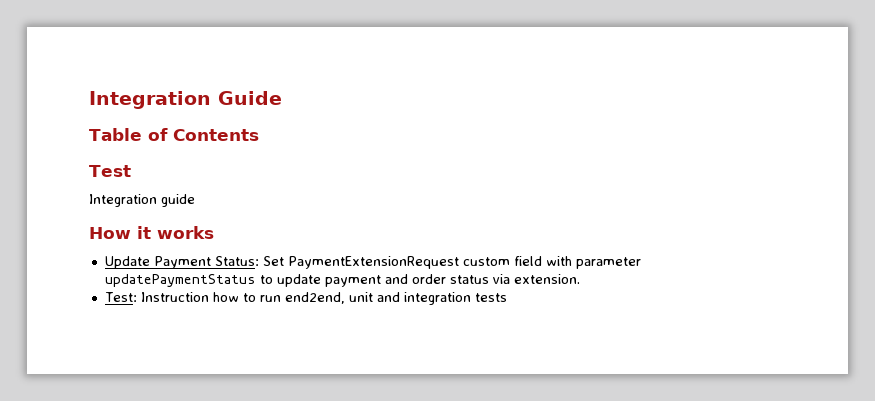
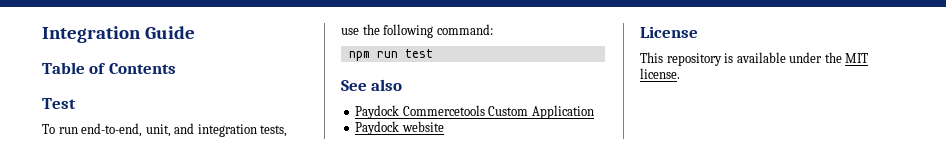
[89,194,195,207] [89,226,214,239] [104,256,641,269] [104,274,580,287] [104,292,507,305] Integration guide // How it works // Update Payment Status: Set PaymentExtensionRequest custom field with parameter updatePaymentStatus to update payment and order status via extension. // Test: Instruction how to run end2end, unit and integration tests -> [42,123,288,137] [341,24,493,38] [348,49,433,61] [341,79,403,91] [355,105,594,119] [355,121,444,135] [640,26,698,38] [640,52,869,66] [640,68,680,79] To run end-to-end, unit, and integration tests, use the following command: // npm run test // See also // Paydock Commercetools Custom Application // Paydock website // License // This repository is available under the MIT license.

